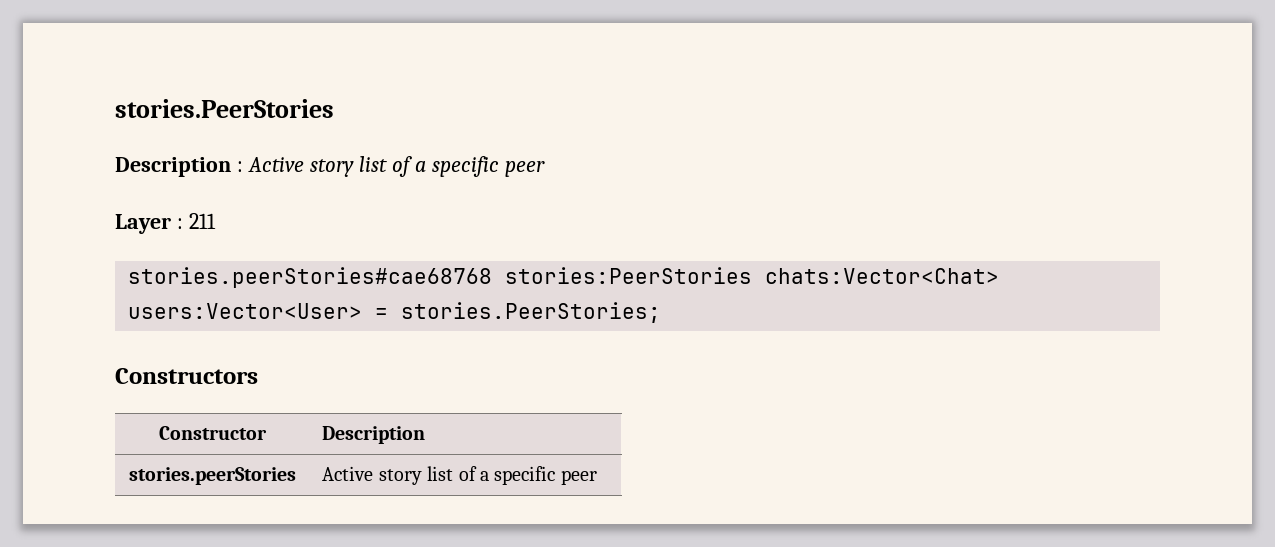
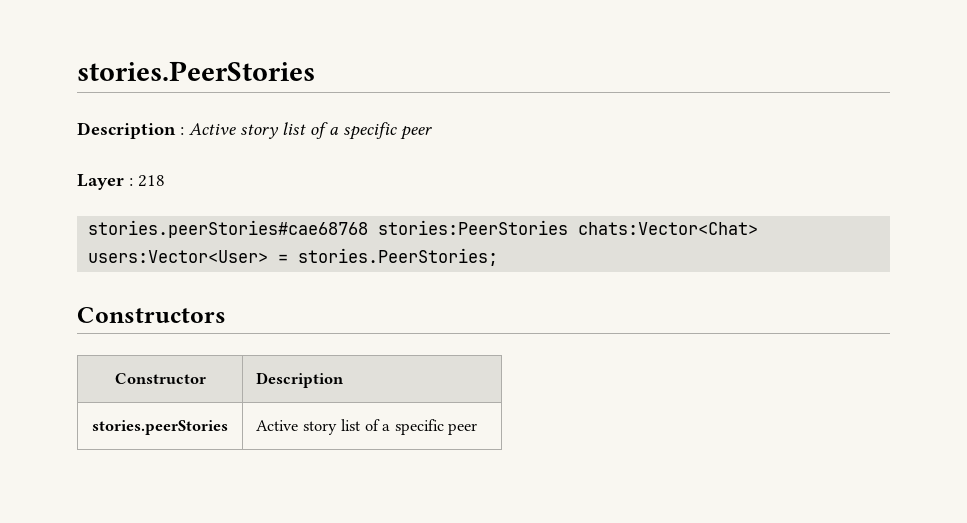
[188,213,216,229] 211 -> [138,175,165,187] 218

